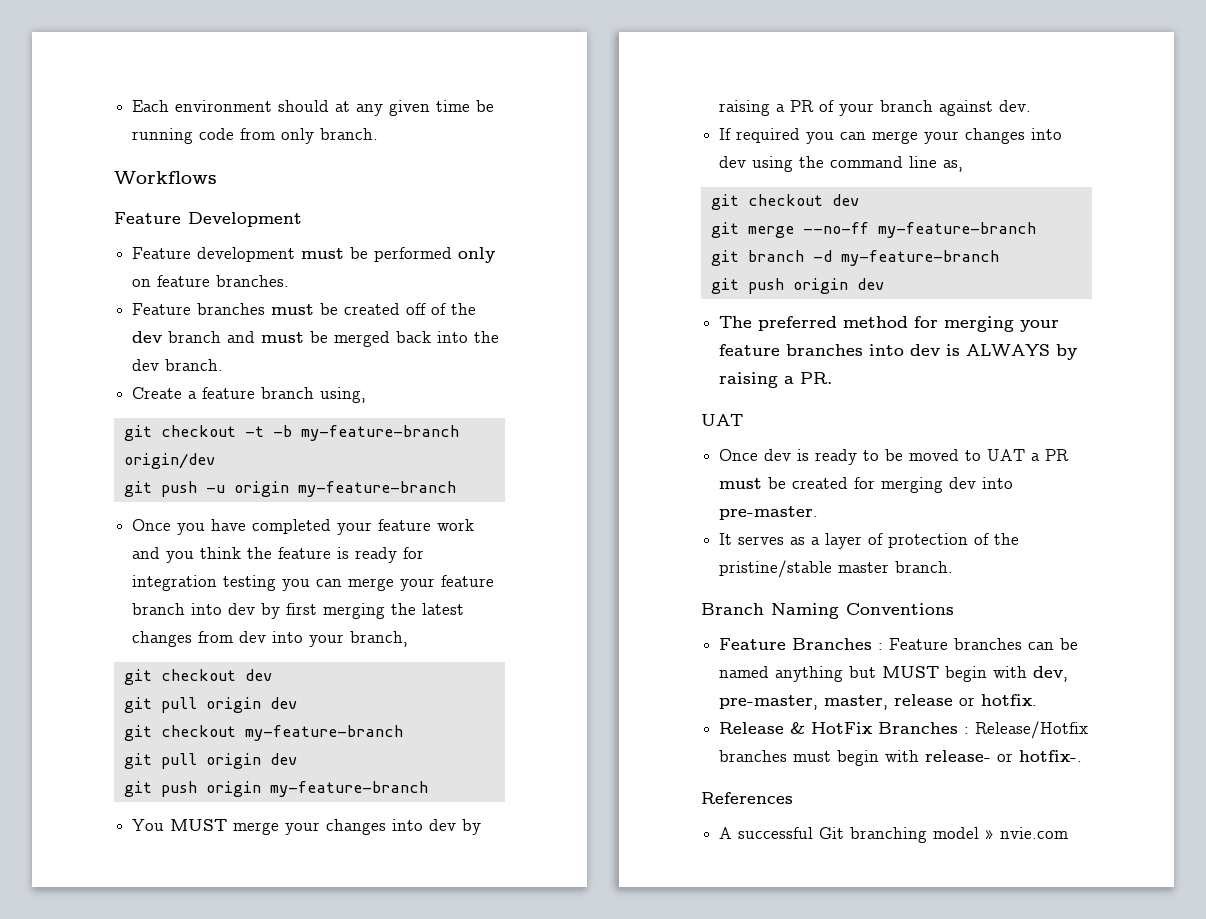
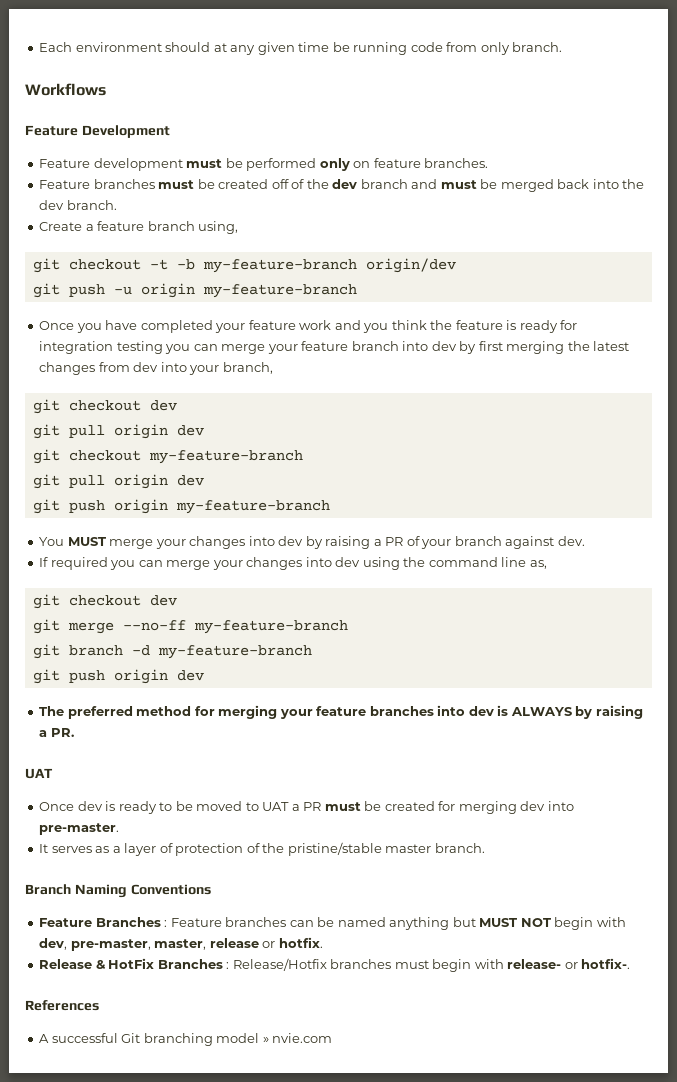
(940, 672) none -> [520,918,551,927] NOT

